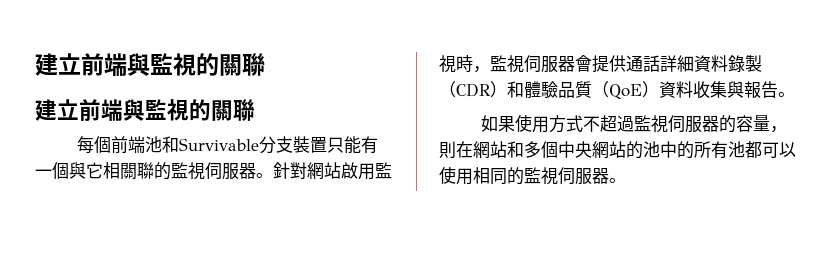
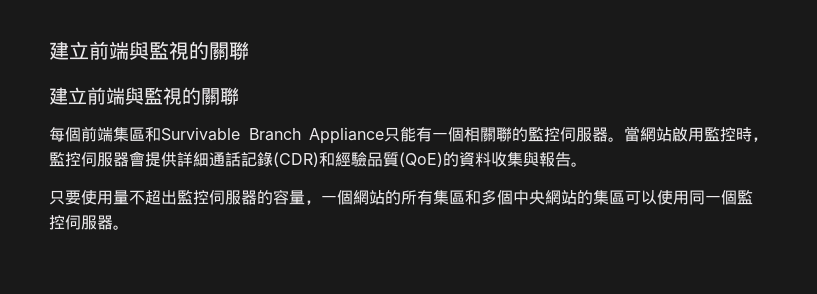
[144,136,327,154] 池和Survivable分支裝置 -> [113,127,384,144] 集區和Survivable Branch Appliance
[69,162,103,179] 與它 -> (464, 134) none
[188,162,307,180] 視伺服器。針對 -> [544,126,640,142] 控伺服器。當
[439,55,524,73] 視時，監視 -> [720,127,768,142] [49,152,81,167] 控時，監控
[626,55,762,72] [439,81,795,99] [480,114,787,133] [439,141,796,159] [439,166,558,185] 通話詳細資料錄製（CDR）和體驗品質（QoE）資料收集與報告。 // 如果使用方式不超過監視伺服器的容量，則在網站和多個中央網站的池中的所有池都可以使用相同的監視 -> [177,151,587,167] [49,189,753,205] [49,215,65,230] 詳細通話記錄(CDR)和經驗品質(QoE)的資料收集與報告。 // 只要使用量不超出監控伺服器的容量，一個網站的所有集區和多個中央網站的集區可以使用同一個監控

